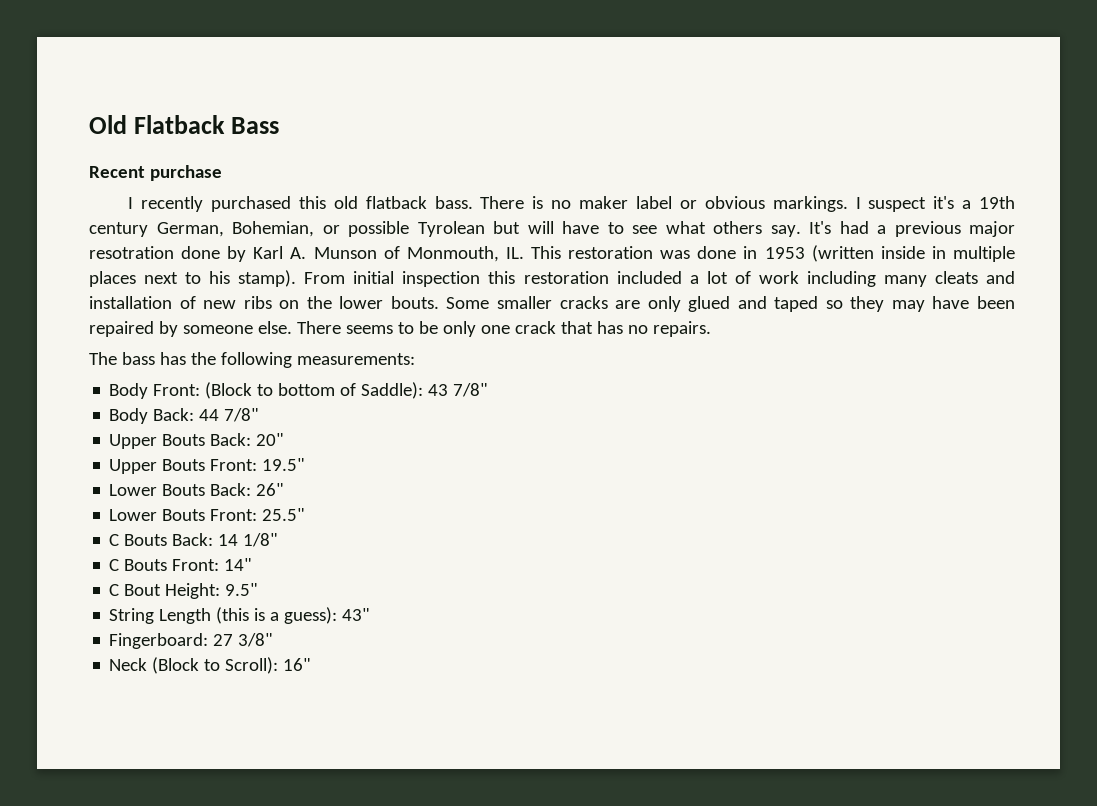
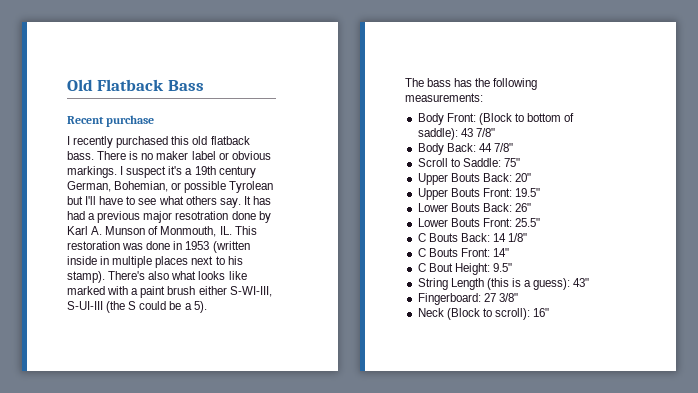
[527,221,554,234] will -> [85,196,97,205] I'll
[809,221,831,234] It's -> [243,196,271,205] It has
[304,271,1015,287] [89,296,1015,312] [89,321,711,337] From initial inspection this restoration included a lot of work including many cleats and installation of new ribs on the lower bouts. Some smaller cracks are only glued and taped so they may have been repaired by someone else. There seems to be only one crack that has no repairs. -> [108,271,247,280] [67,286,272,298] [67,301,207,313] There's also what looks like marked with a paint brush either S-WI-III, S-UI-III (the S could be a 5).
[361,382,424,399] Saddle): -> [417,128,458,140] saddle):
(260, 415) none -> [417,158,520,167] // Scroll to Saddle: 75"
[225,657,279,674] Scroll): -> [494,308,530,320] scroll):

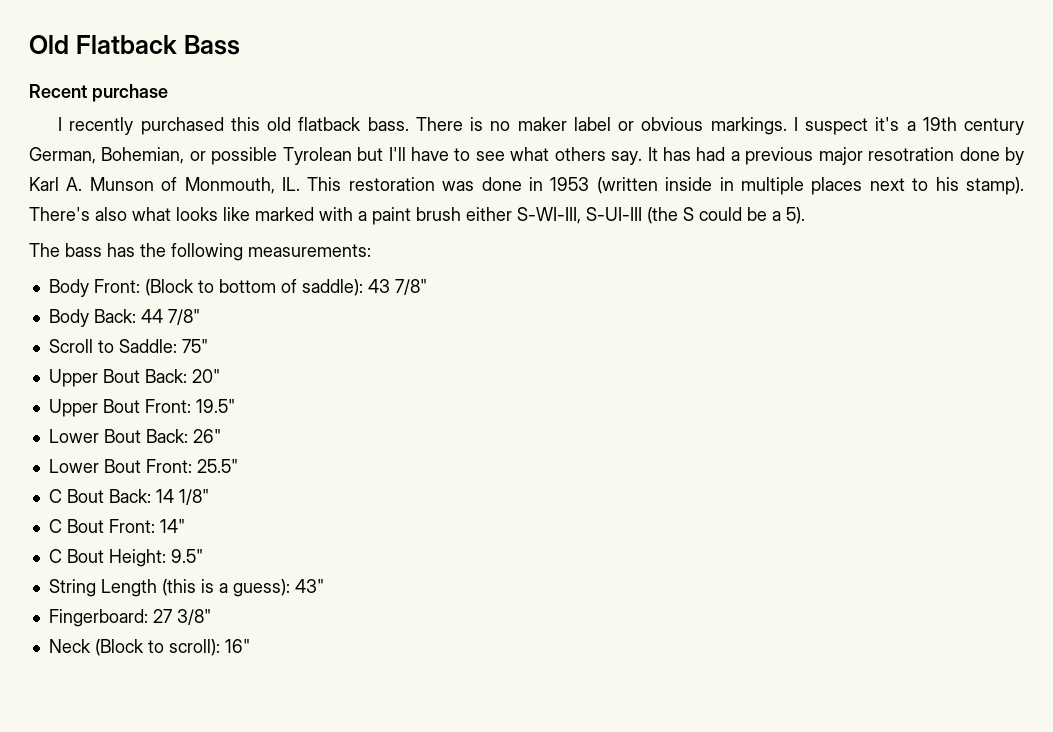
[450,173,480,182] Bouts -> [102,369,140,383] Bout
[450,188,480,197] Bouts -> [102,399,140,413] Bout
[450,203,480,212] Bouts -> [103,429,141,443] Bout
[450,218,480,227] Bouts -> [103,459,141,473] Bout
[428,233,458,242] Bouts -> [66,489,104,503] Bout
[428,248,458,257] Bouts -> [66,519,104,533] Bout

